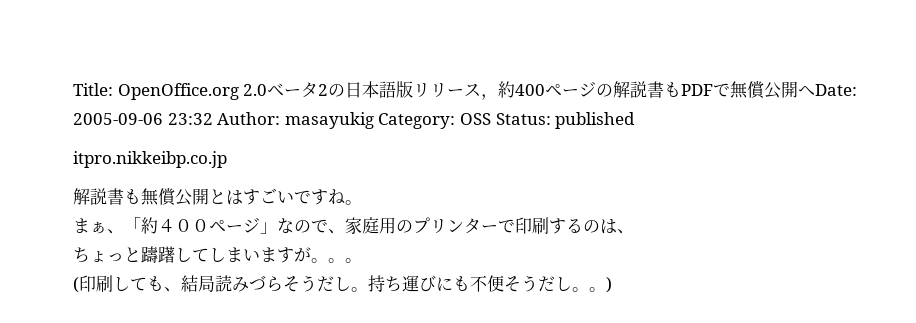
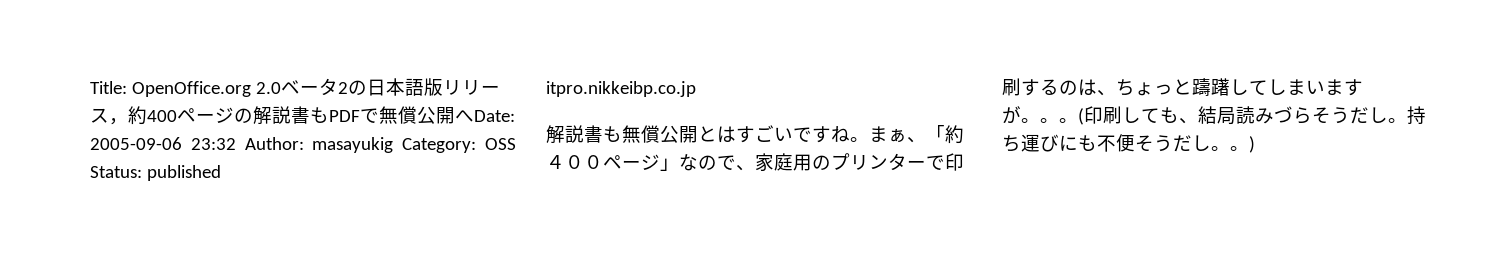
(362, 202) // -> (869, 139) none
(634, 231) // -> (1116, 93) none
(362, 260) // -> (1078, 120) none

